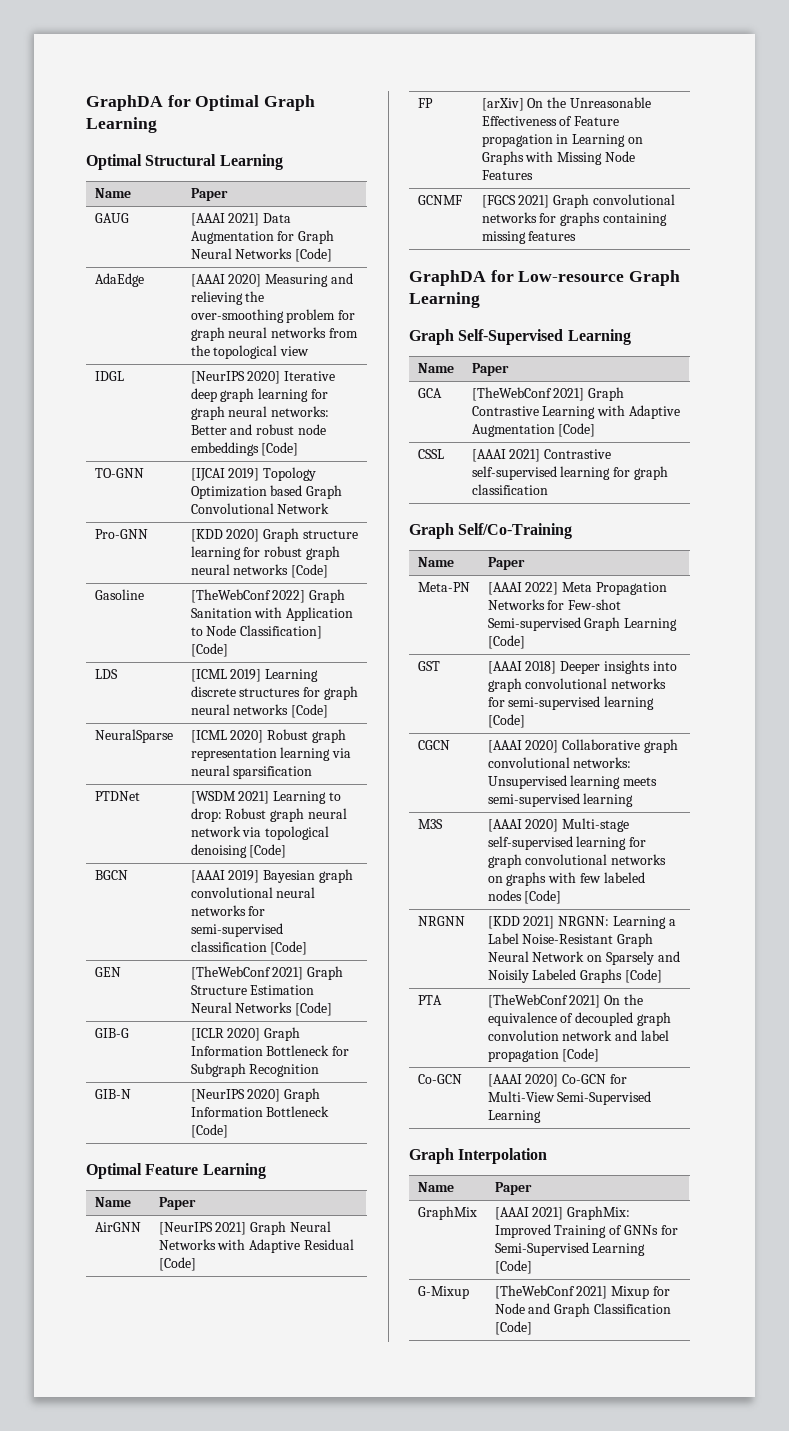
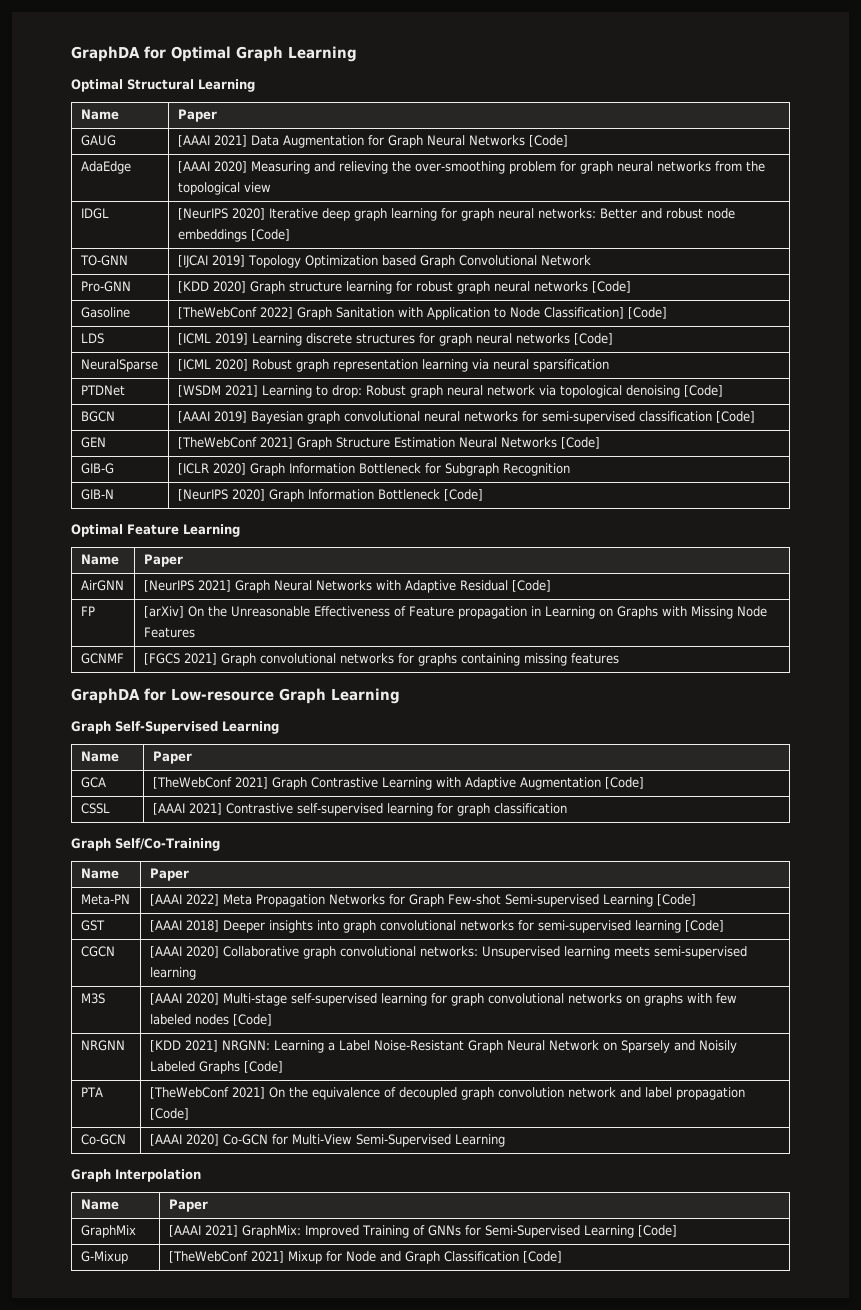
(565, 605) none -> [408,894,444,907] Graph
[584,617,621,631] Graph -> (599, 900) none

